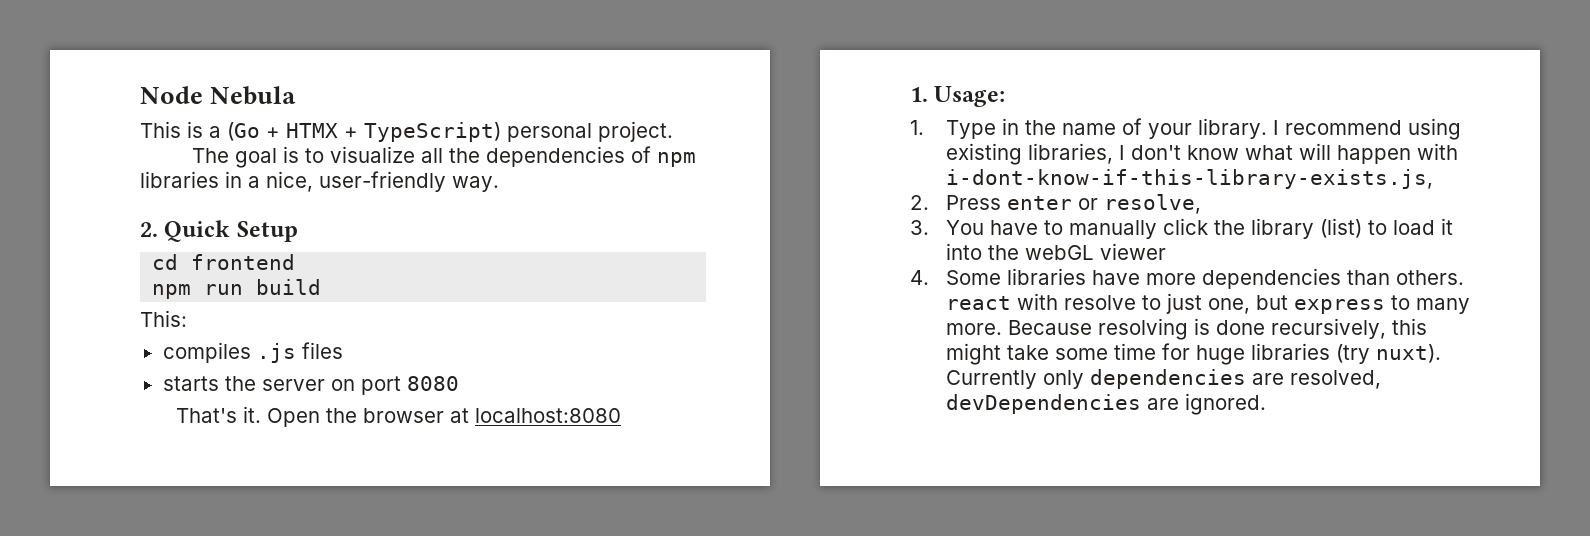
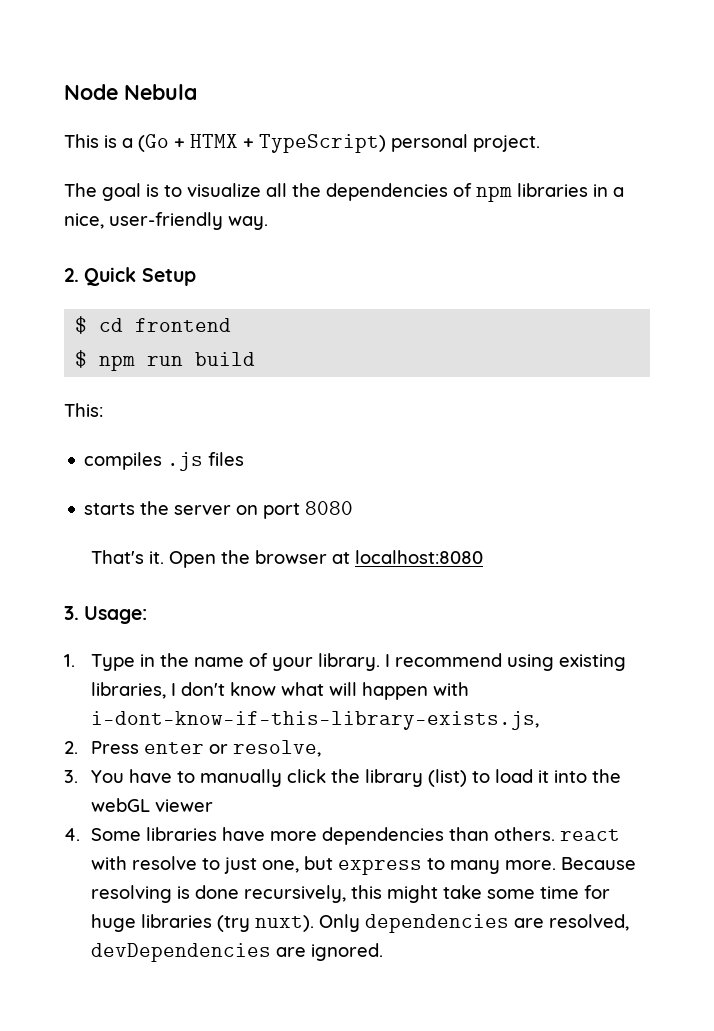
(298, 231) none -> [75,316,88,334] $
(296, 262) none -> [75,350,88,368] $
[910,87,928,102] 1. -> [64,606,79,620] 3.
[945,370,1084,389] Currently only -> [319,914,361,932] Only

